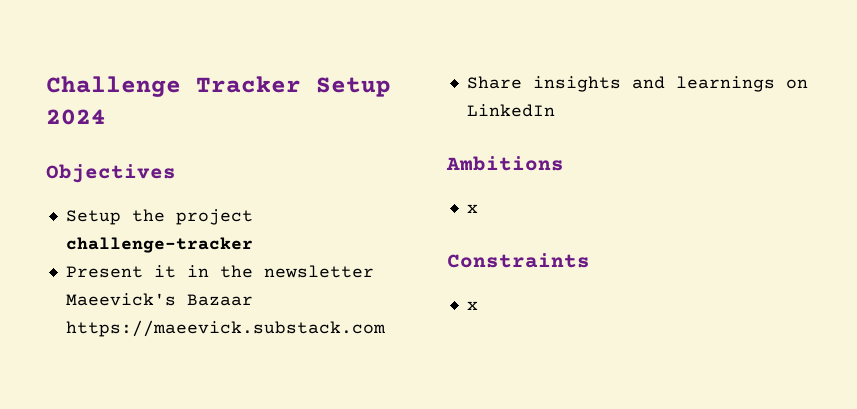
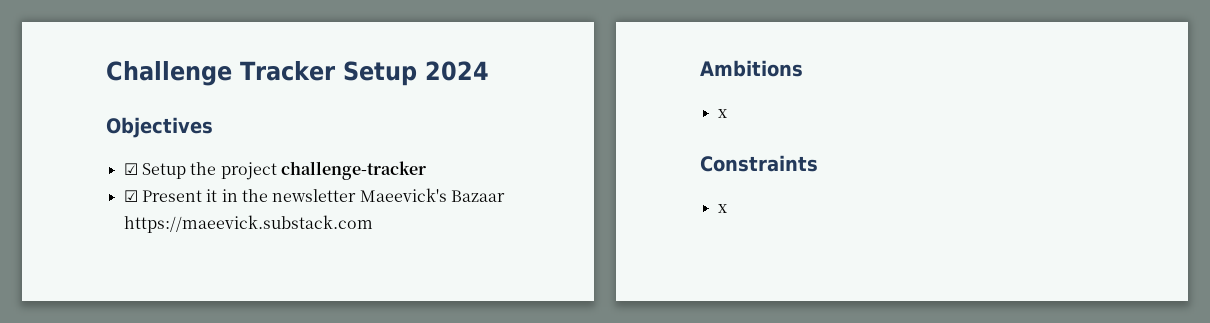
(176, 173) none -> [123,163,138,175] ☑
(253, 245) none -> [123,190,138,202] ☑
[466,76,808,92] [466,104,555,117] // Share insights and learnings on LinkedIn -> (373, 224) none

